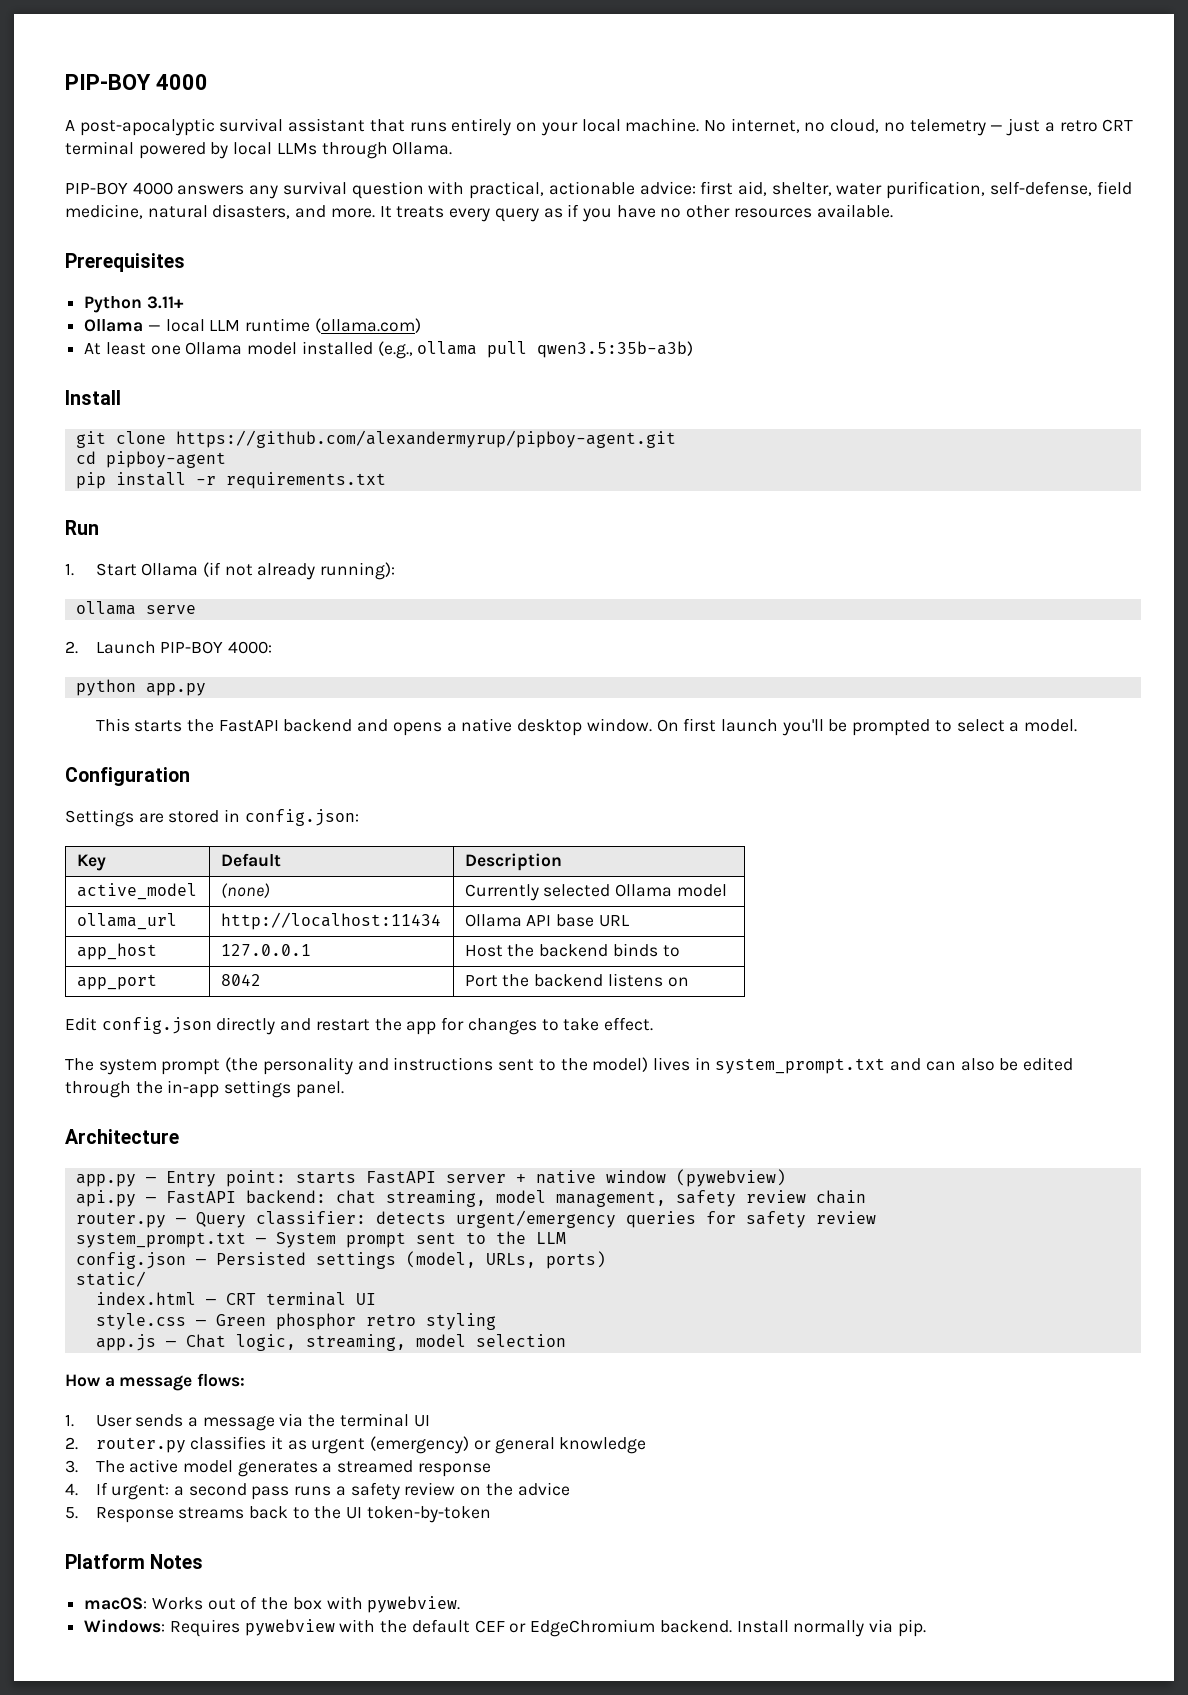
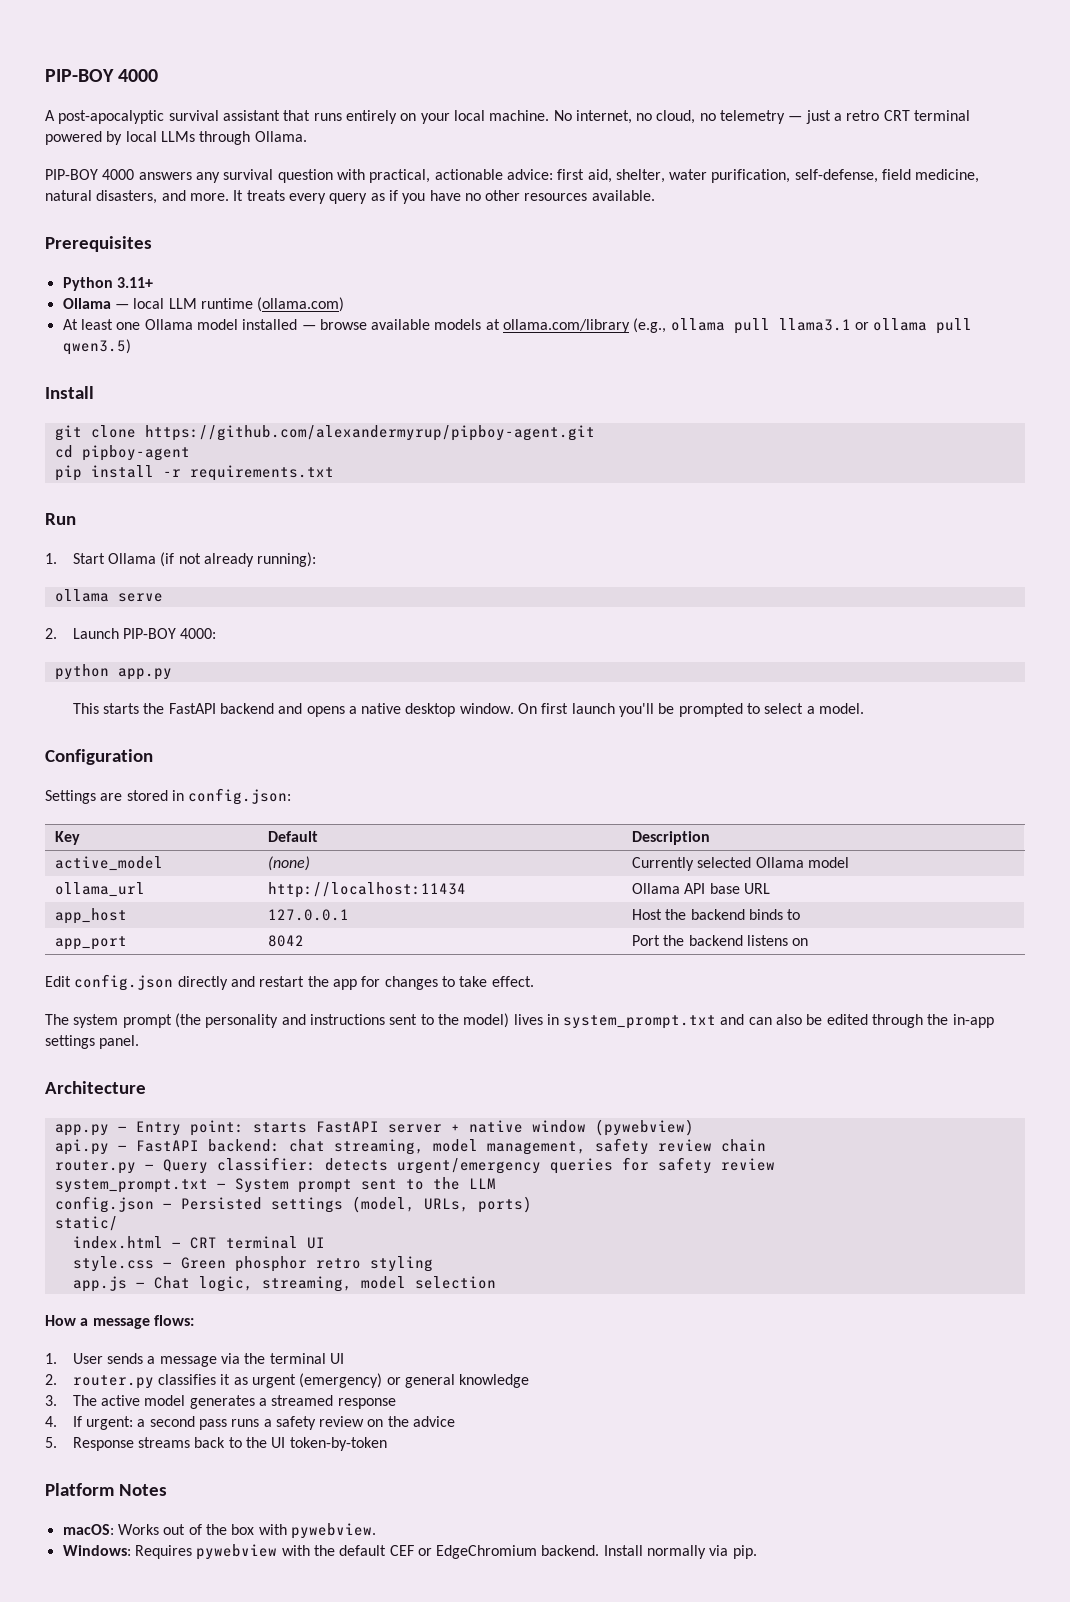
[377,341,694,359] (e.g., ollama pull qwen3.5:35b-a3b) -> [301,318,973,334] [62,339,131,355] — browse available models at ollama.com/library (e.g., ollama pull llama3.1 or ollama pull qwen3.5)

